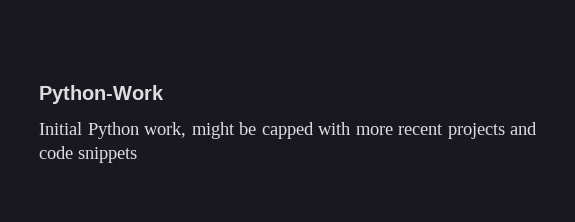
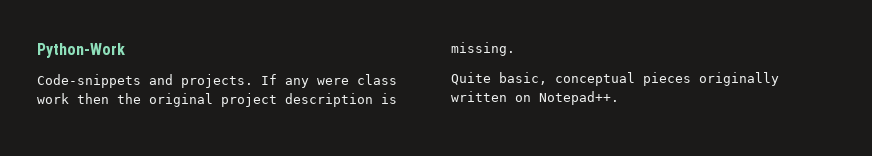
[39,122,537,139] [39,146,137,163] Initial Python work, might be capped with more recent projects and code snippets -> [37,74,397,88] [37,93,397,107] [451,42,515,56] [451,72,779,86] [451,91,619,105] Code-snippets and projects. If any were class work then the original project description is missing. // Quite basic, conceptual pieces originally written on Notepad++.

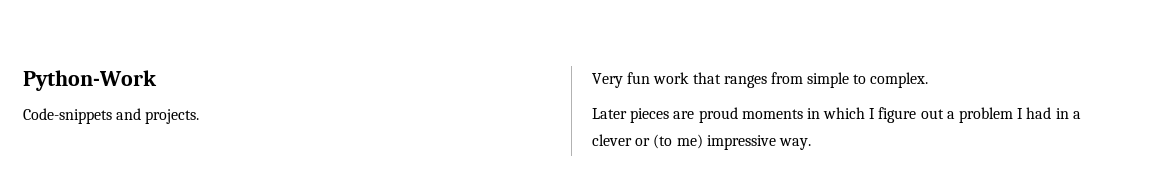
[261,74,397,88] [37,93,397,107] [451,42,515,56] [451,72,779,86] [451,91,619,105] If any were class work then the original project description is missing. // Quite basic, conceptual pieces originally written on Notepad++. -> [592,72,929,88] [592,107,1081,123] [592,134,811,150] // Very fun work that ranges from simple to complex. // Later pieces are proud moments in which I figure out a problem I had in a clever or (to me) impressive way.

